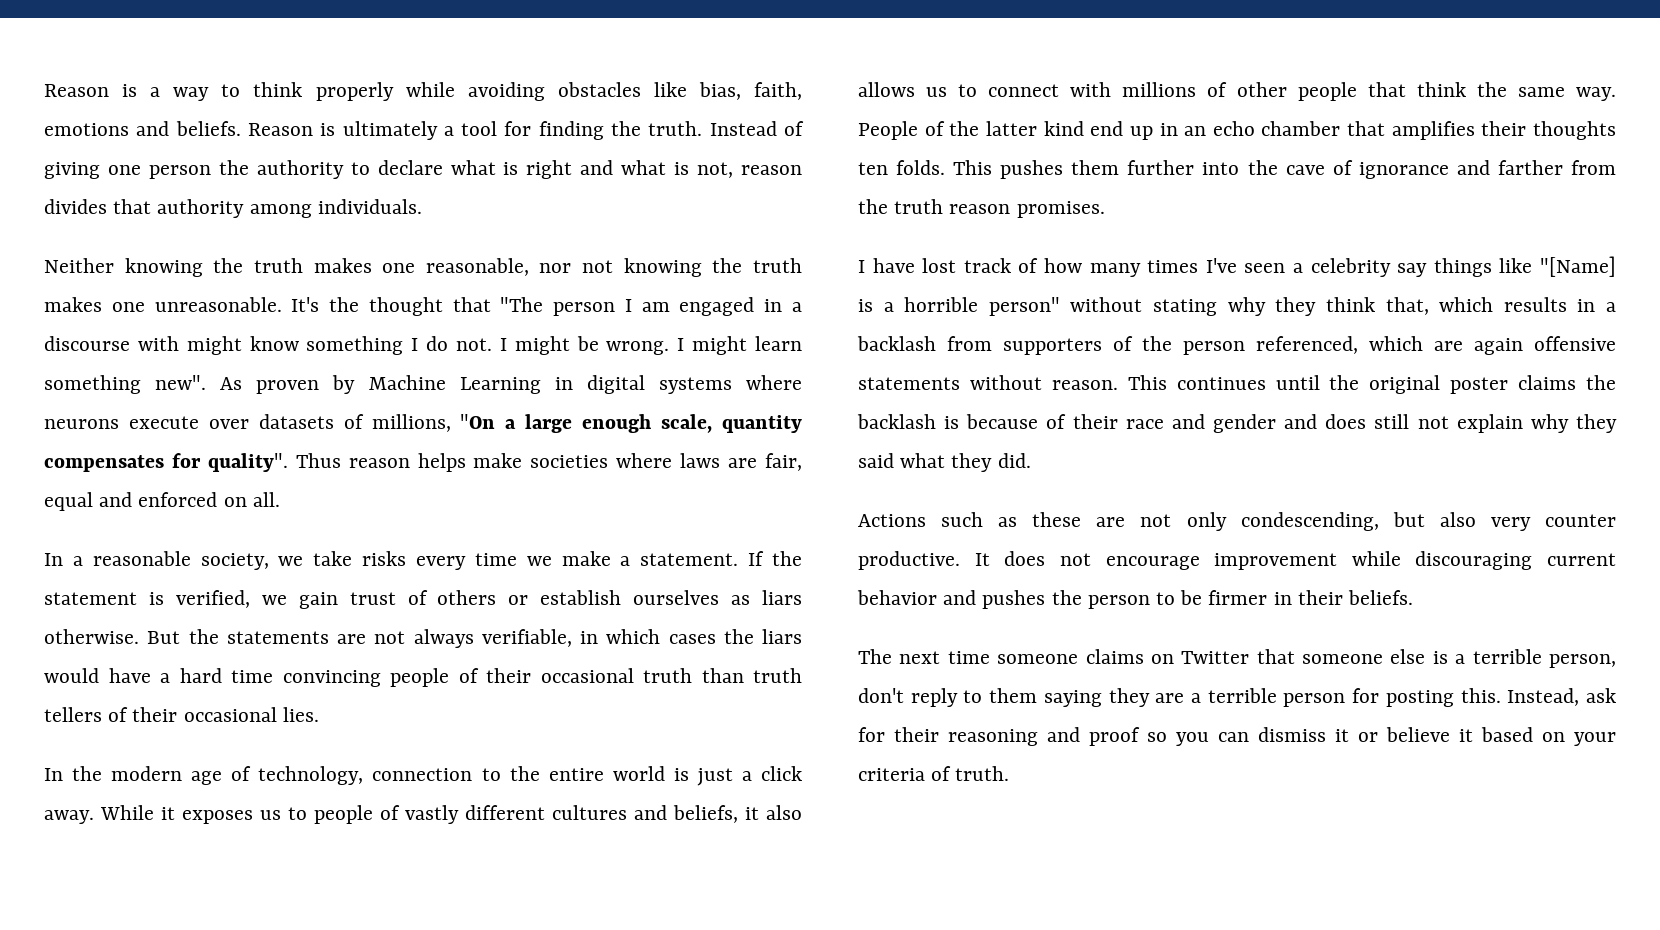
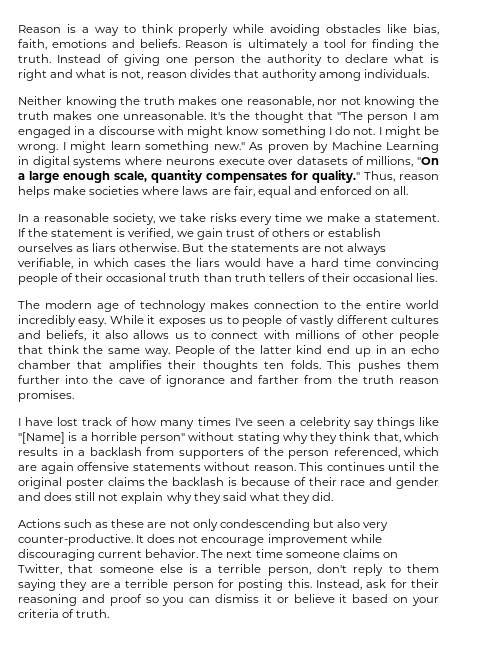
[155,375,207,390] new". -> [213,142,245,150] new."
[207,453,341,472] quality". Thus -> [312,170,395,183] quality." Thus,
[44,766,103,781] In the -> [18,300,40,309] The
[258,766,364,785] technology, -> [140,300,249,312] technology makes
[673,766,802,786] [44,810,94,824] is just a click away. -> [18,315,107,327] incredibly easy.
[1240,512,1379,531] condescending, -> [219,519,310,531] condescending
[1545,514,1616,527] [858,551,960,570] counter productive. -> [18,534,133,546] counter-productive.
[857,590,1414,609] behavior and pushes the person to be firmer in their beliefs. // -> [145,549,199,558] behavior.
[1181,651,1250,664] Twitter -> [18,564,62,575] Twitter,

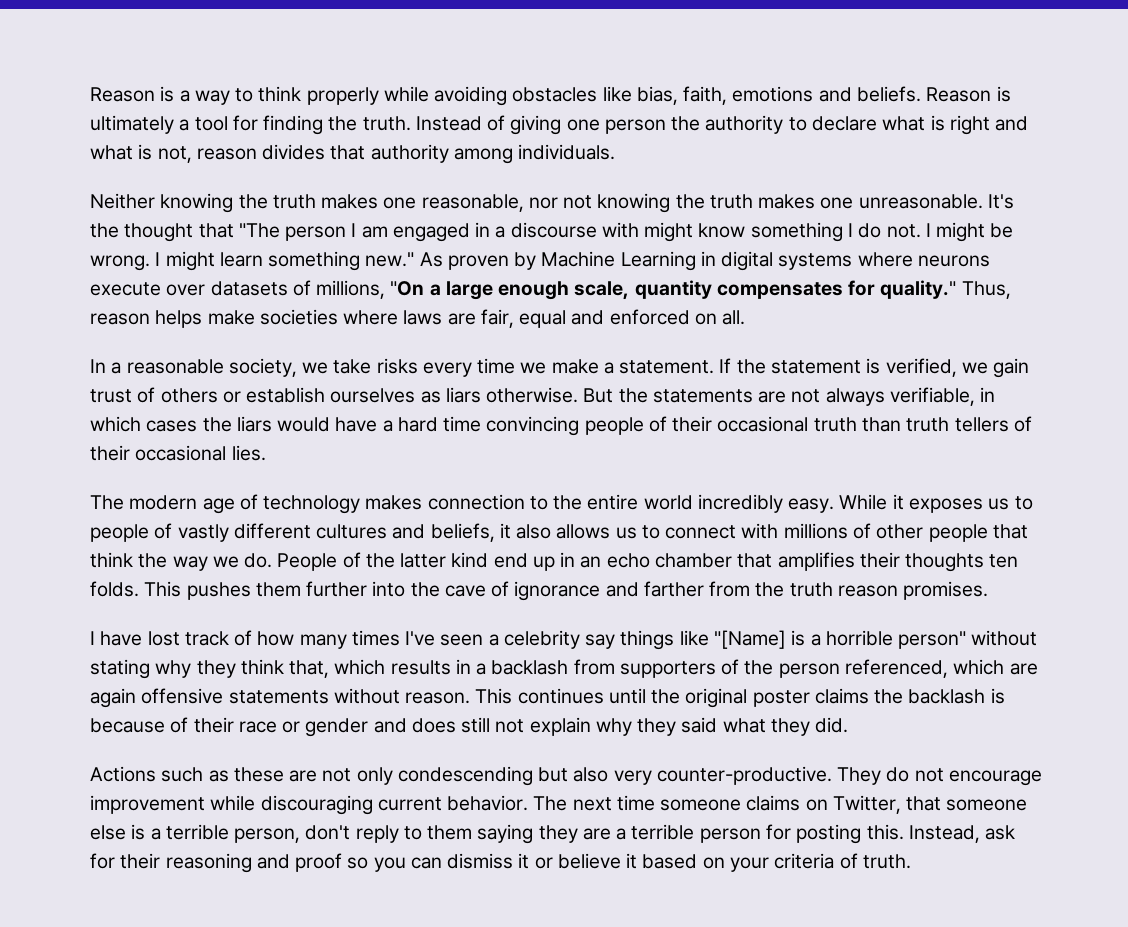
[108,348,170,357] same way. -> [172,553,273,571] way we do.
[369,477,393,486] and -> [282,721,301,733] or
[136,534,176,543] It does -> [837,767,910,785] They do

